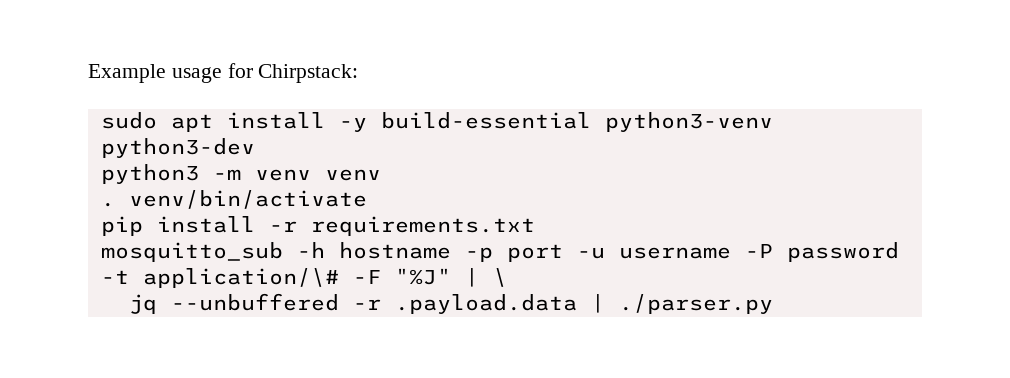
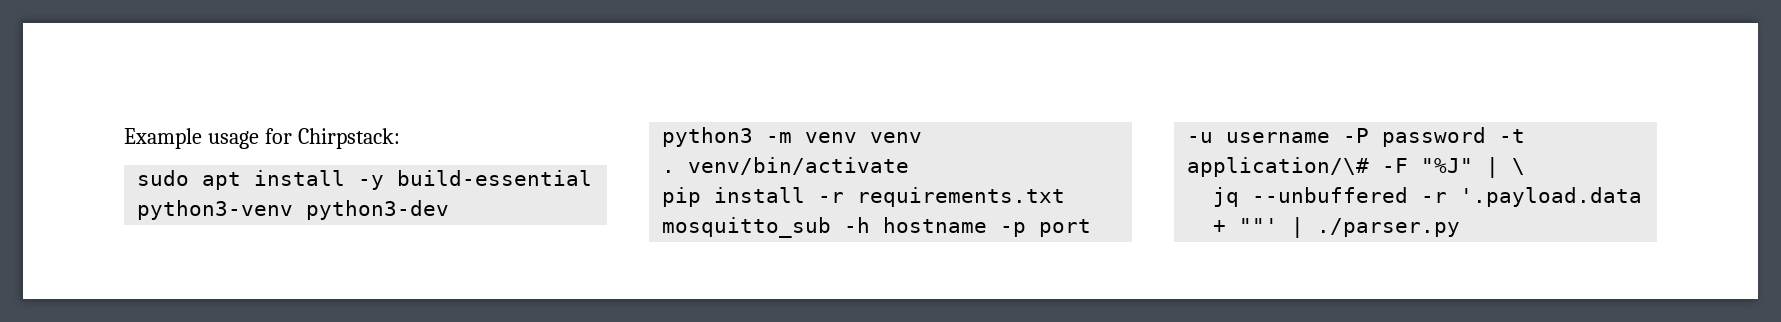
[394,294,577,314] .payload.data -> [1460,187,1643,207] [1213,218,1279,233] '.payload.data + ""'

